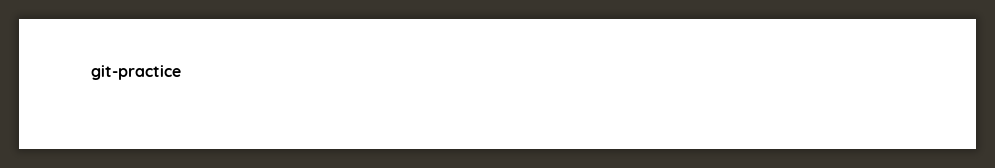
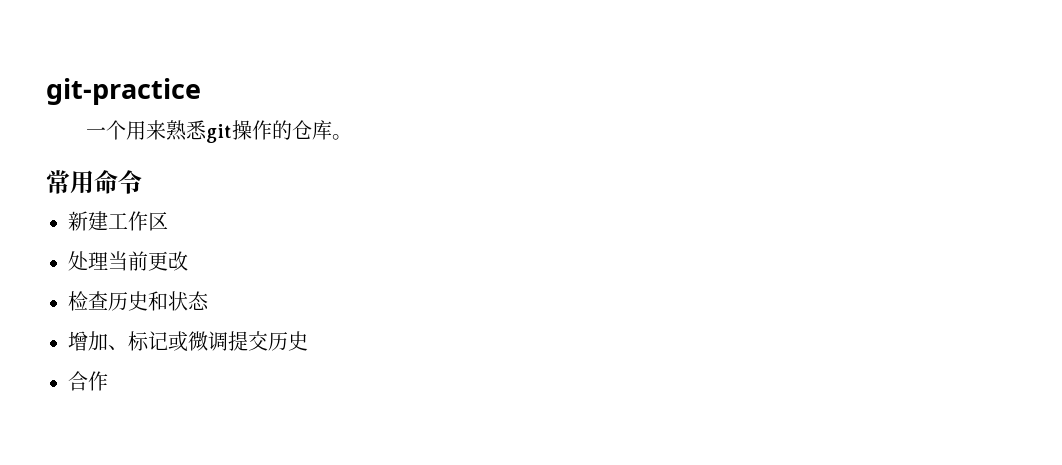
(181, 72) none -> [85,120,352,143] [46,170,142,194] [68,211,168,231] [68,251,188,271] [68,291,209,311] [68,331,308,352] [68,371,108,391] // 一个用来熟悉git操作的仓库。 // 常用命令 // 新建工作区 // 处理当前更改 // 检查历史和状态 // 增加、标记或微调提交历史 // 合作

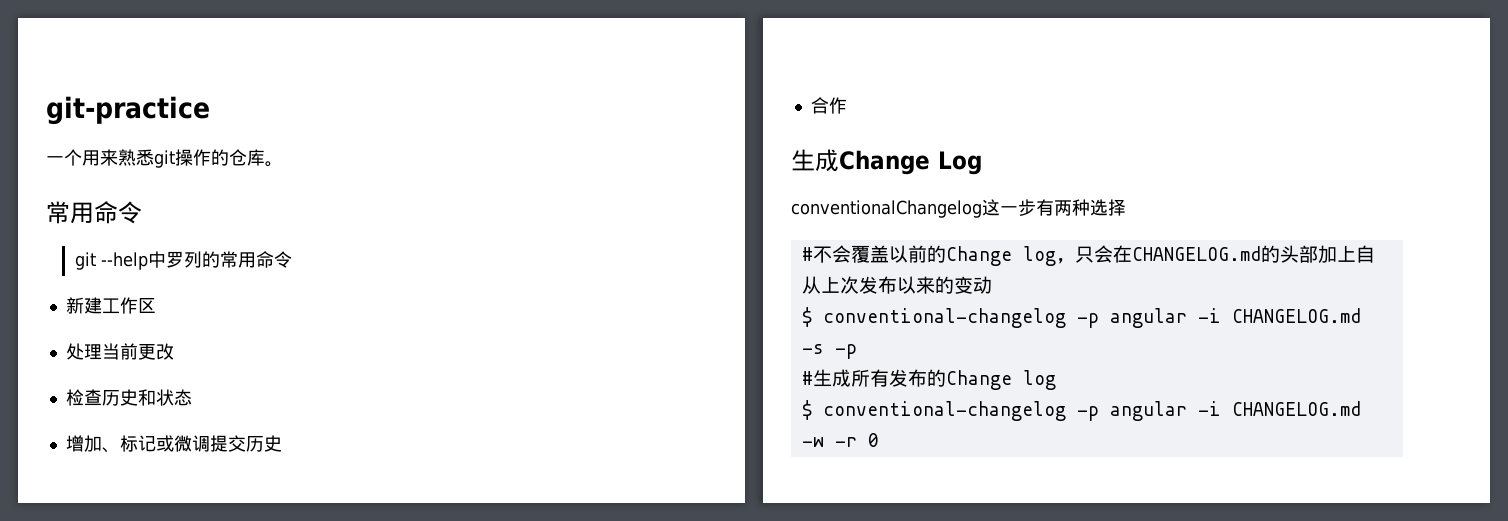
(142, 182) none -> [74,251,292,270] // git --help中罗列的常用命令
(108, 381) none -> [791,149,982,175] [791,199,1126,218] [801,245,1375,266] [801,276,992,294] [801,307,1361,328] [801,344,857,359] [801,369,1056,390] [801,400,1361,421] [801,433,879,447] // 生成Change Log // conventionalChangelog这一步有两种选择 // #不会覆盖以前的Change log，只会在CHANGELOG.md的头部加上自从上次发布以来的变动 // $ conventional-changelog -p angular -i CHANGELOG.md -s -p // #生成所有发布的Change log // $ conventional-changelog -p angular -i CHANGELOG.md -w -r 0

